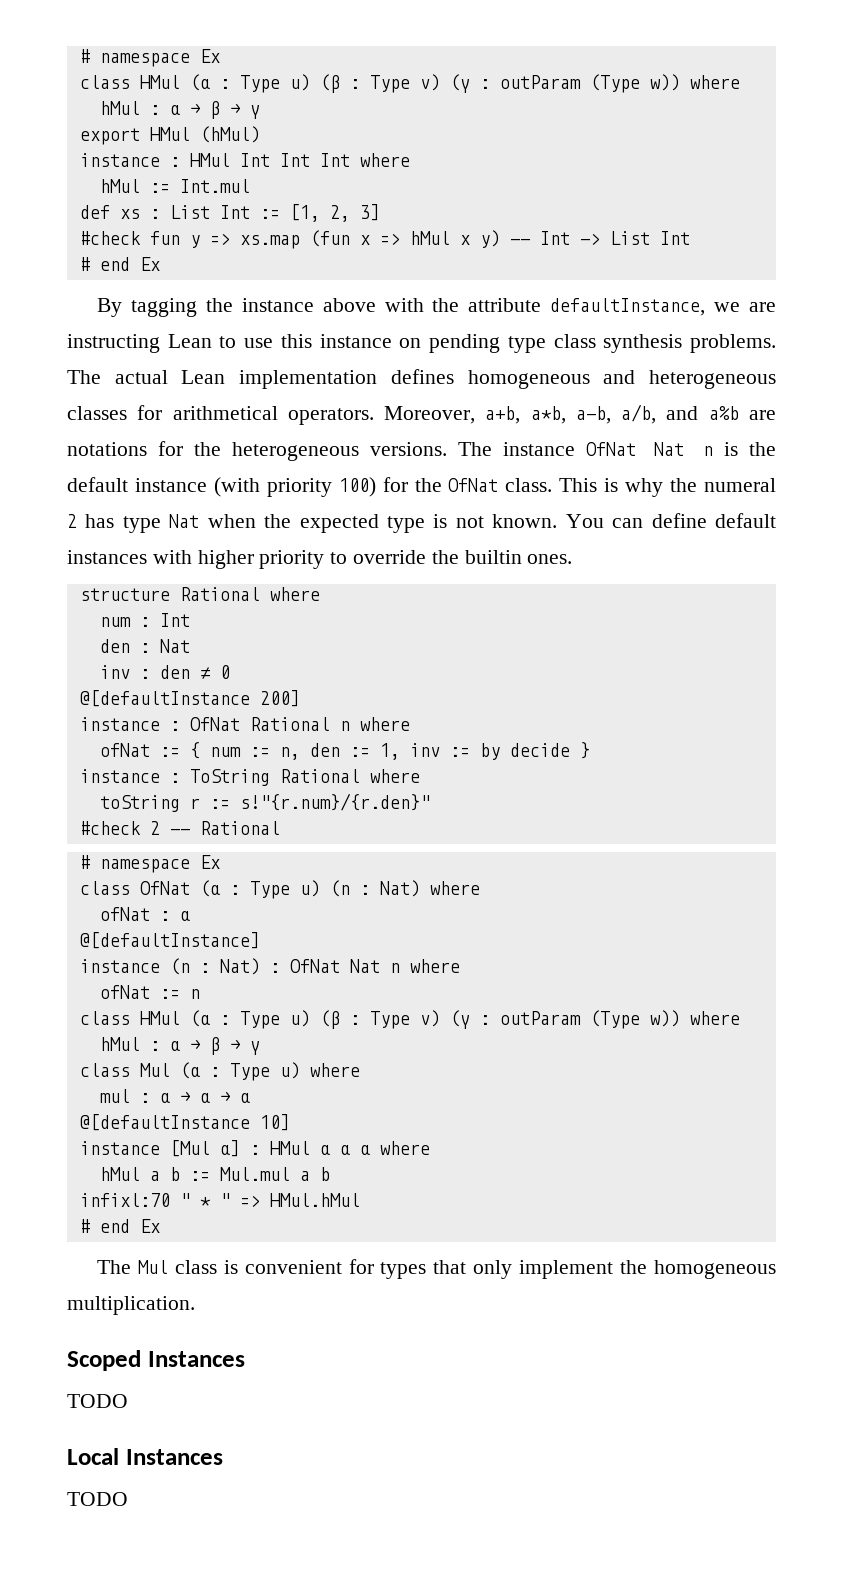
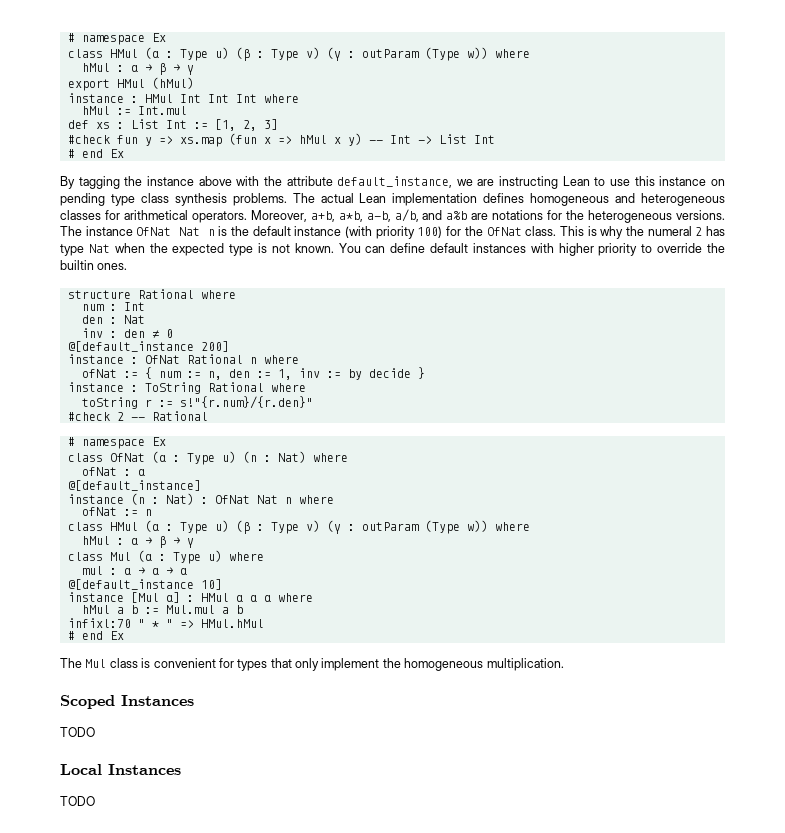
[550,298,706,316] defaultInstance, -> [337,176,453,188] default_instance,
[79,690,250,707] @[defaultInstance -> [67,341,194,352] @[default_instance
[79,932,260,949] @[defaultInstance] -> [67,480,201,491] @[default_instance]
[79,1114,250,1131] @[defaultInstance -> [67,579,194,590] @[default_instance

